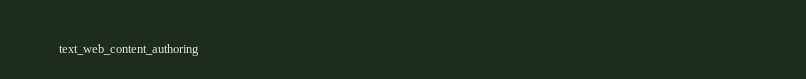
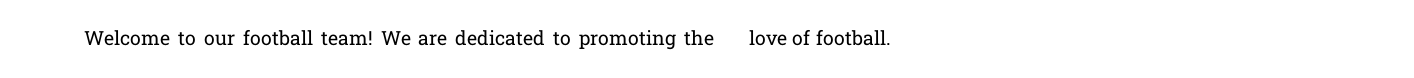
[59,44,199,56] text_web_content_authoring -> [84,29,891,50] Welcome to our football team! We are dedicated to promoting the love of football.

